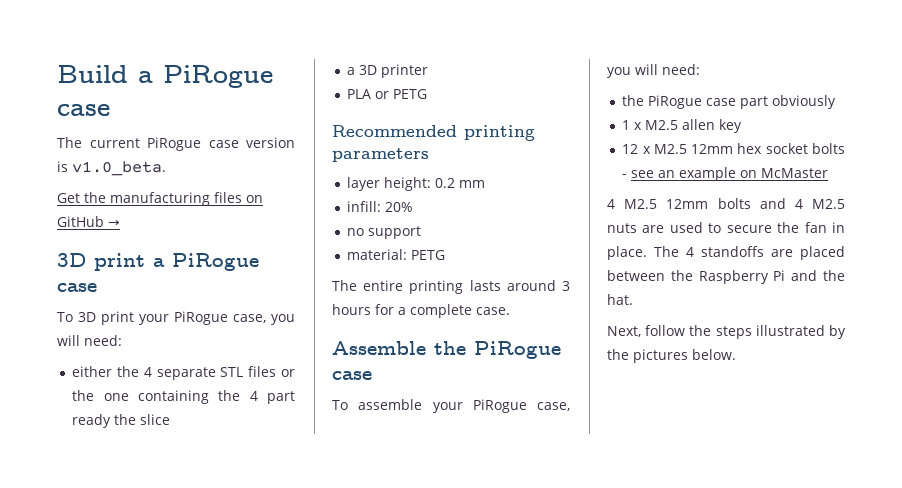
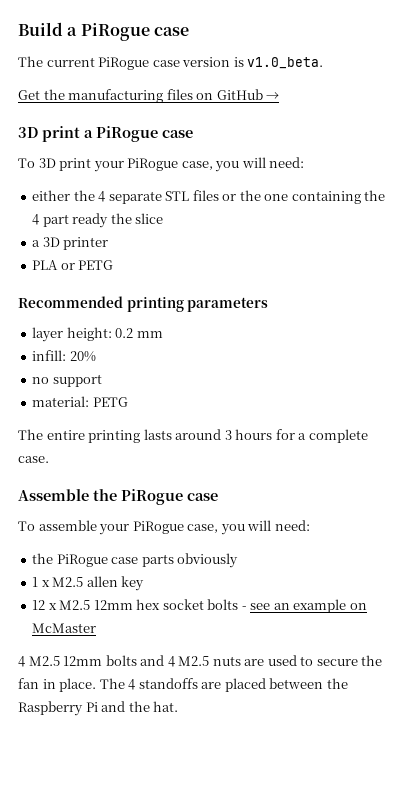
[740,96,769,109] part -> [141,554,174,567] parts
[607,325,846,339] [607,349,736,363] // Next, follow the steps illustrated by the pictures below. -> (179, 706) none

